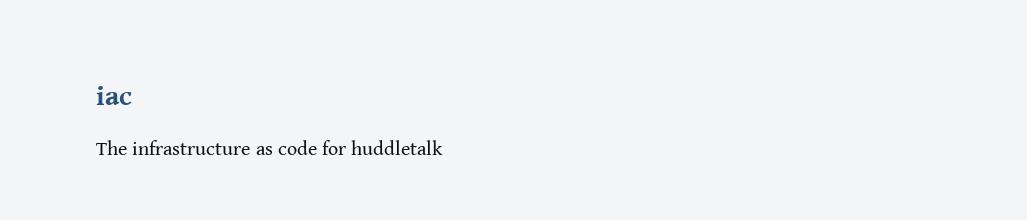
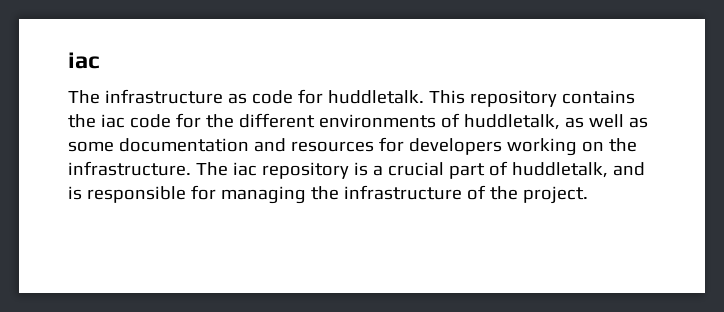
[351,140,444,155] huddletalk -> [327,90,635,107] [68,113,648,130] [68,137,637,156] [68,161,645,179] [68,185,588,204] huddletalk. This repository contains the iac code for the different environments of huddletalk, as well as some documentation and resources for developers working on the infrastructure. The iac repository is a crucial part of huddletalk, and is responsible for managing the infrastructure of the project.

